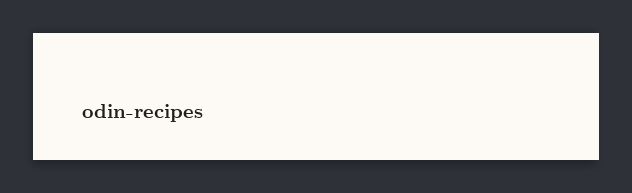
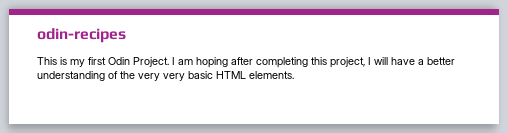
(203, 113) none -> [37,57,455,68] [37,71,294,81] // This is my first Odin Project. I am hoping after completing this project, I will have a better understanding of the very very basic HTML elements.

